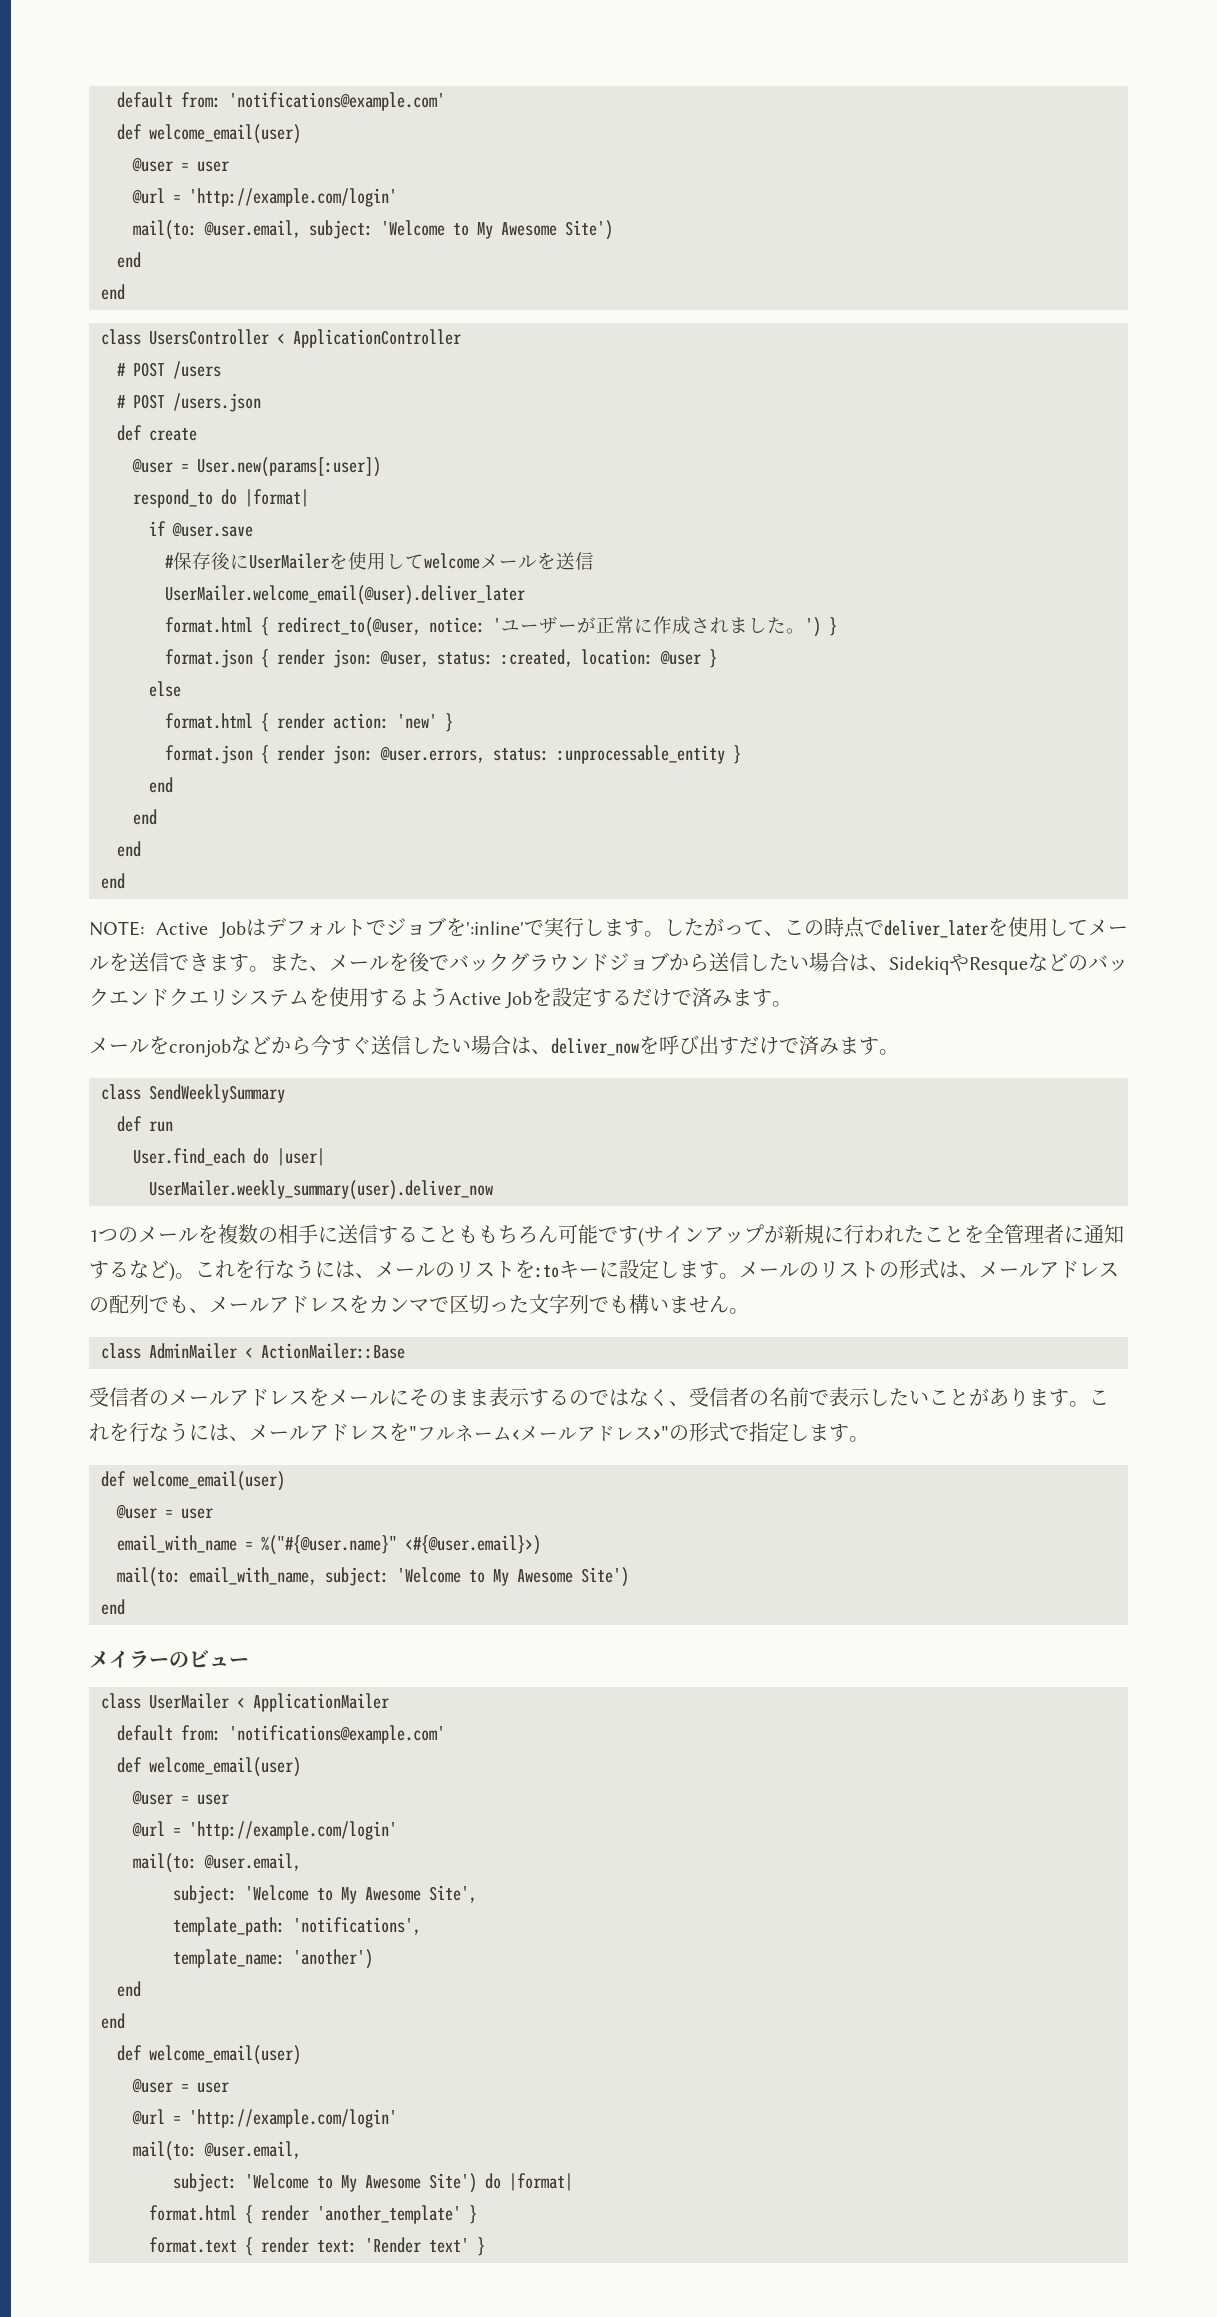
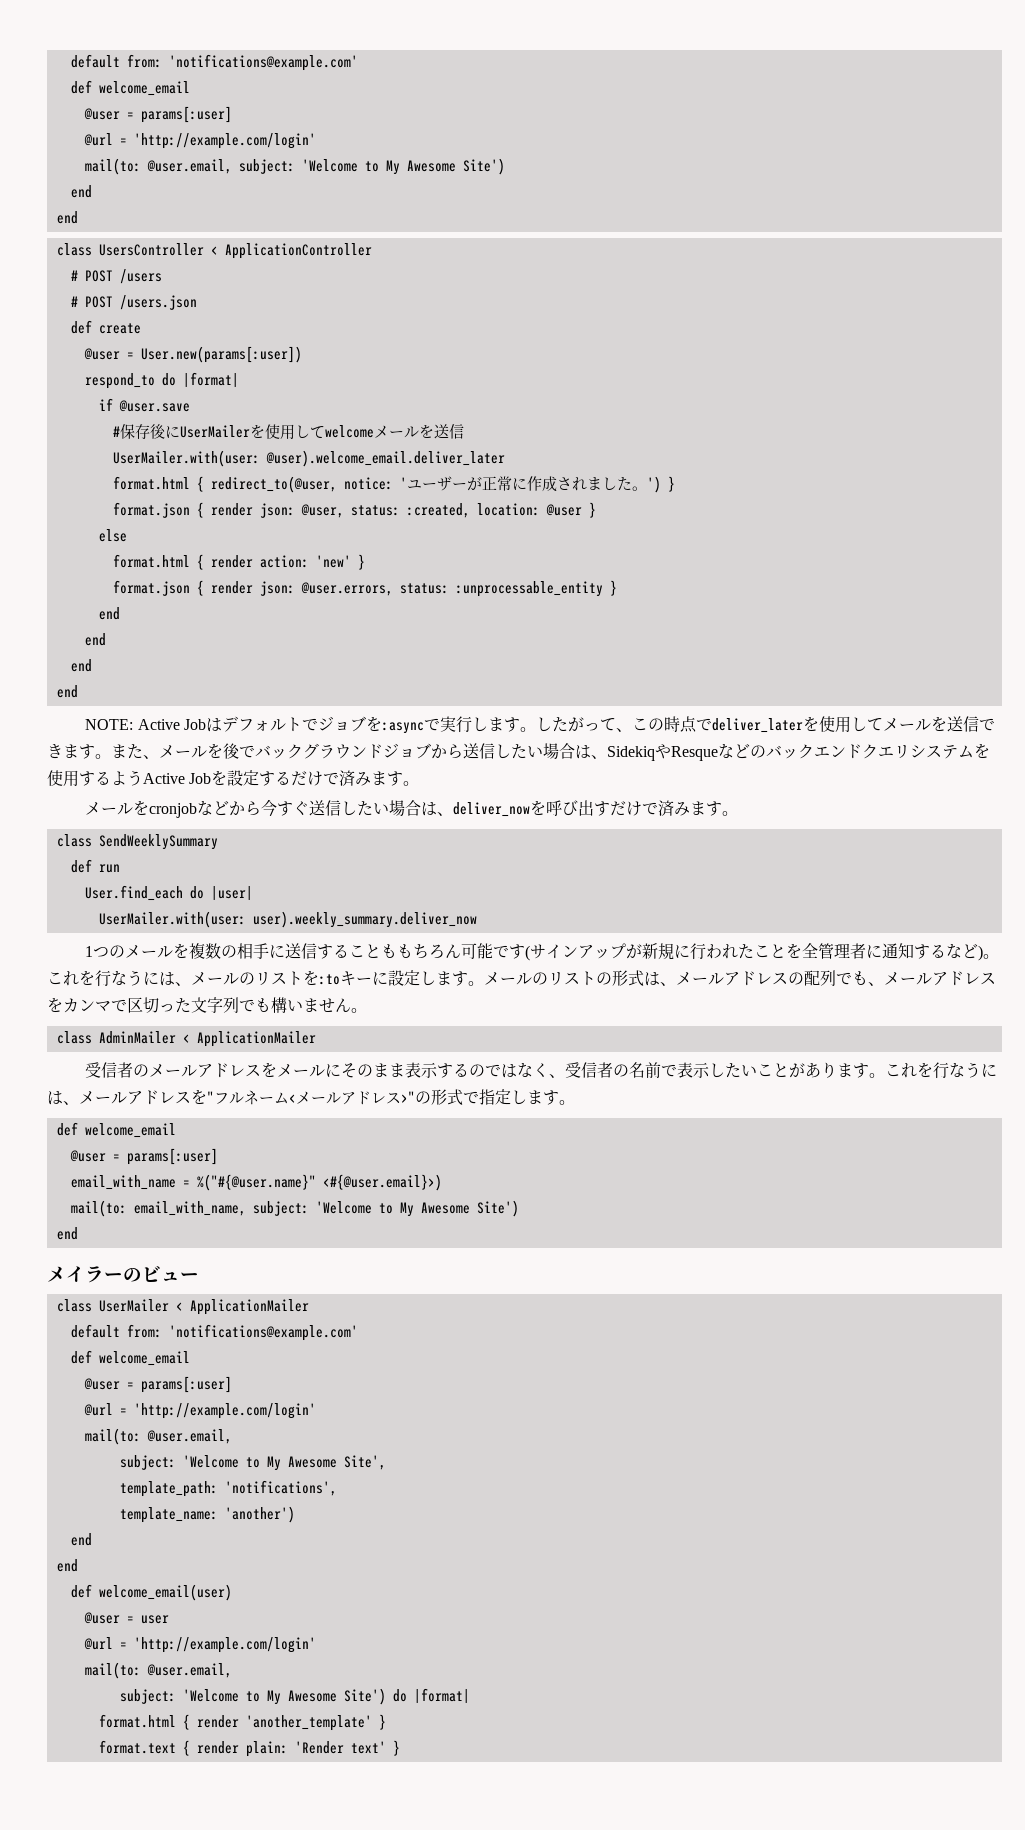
[117,92,445,111] [117,124,301,144] [132,157,229,172] default from: 'notifications@example.com' // def welcome_email(user) // @user = user -> [70,54,358,71] [70,80,190,96] [83,106,232,123] default from: 'notifications@example.com' // def welcome_email // @user = params[:user]
[165,585,525,605] UserMailer.welcome_email(@user).deliver_later -> [112,450,505,467] UserMailer.with(user: @user).welcome_email.deliver_later
[466,921,524,935] ':inline' -> [381,722,424,734] :async
[149,1180,493,1200] UserMailer.weekly_summary(user).deliver_now -> [98,911,477,928] UserMailer.with(user: user).weekly_summary.deliver_now
[261,1343,405,1359] ActionMailer::Base -> [196,1031,316,1047] ApplicationMailer
[133,1471,285,1491] [116,1504,213,1519] welcome_email(user) // @user = user -> [84,1123,176,1138] [69,1148,218,1165] welcome_email // @user = params[:user]
[149,1757,301,1777] [132,1790,229,1805] welcome_email(user) // @user = user -> [98,1351,190,1366] [83,1376,232,1393] welcome_email // @user = params[:user]
[317,2240,357,2253] text: -> [245,1741,288,1757] plain:

